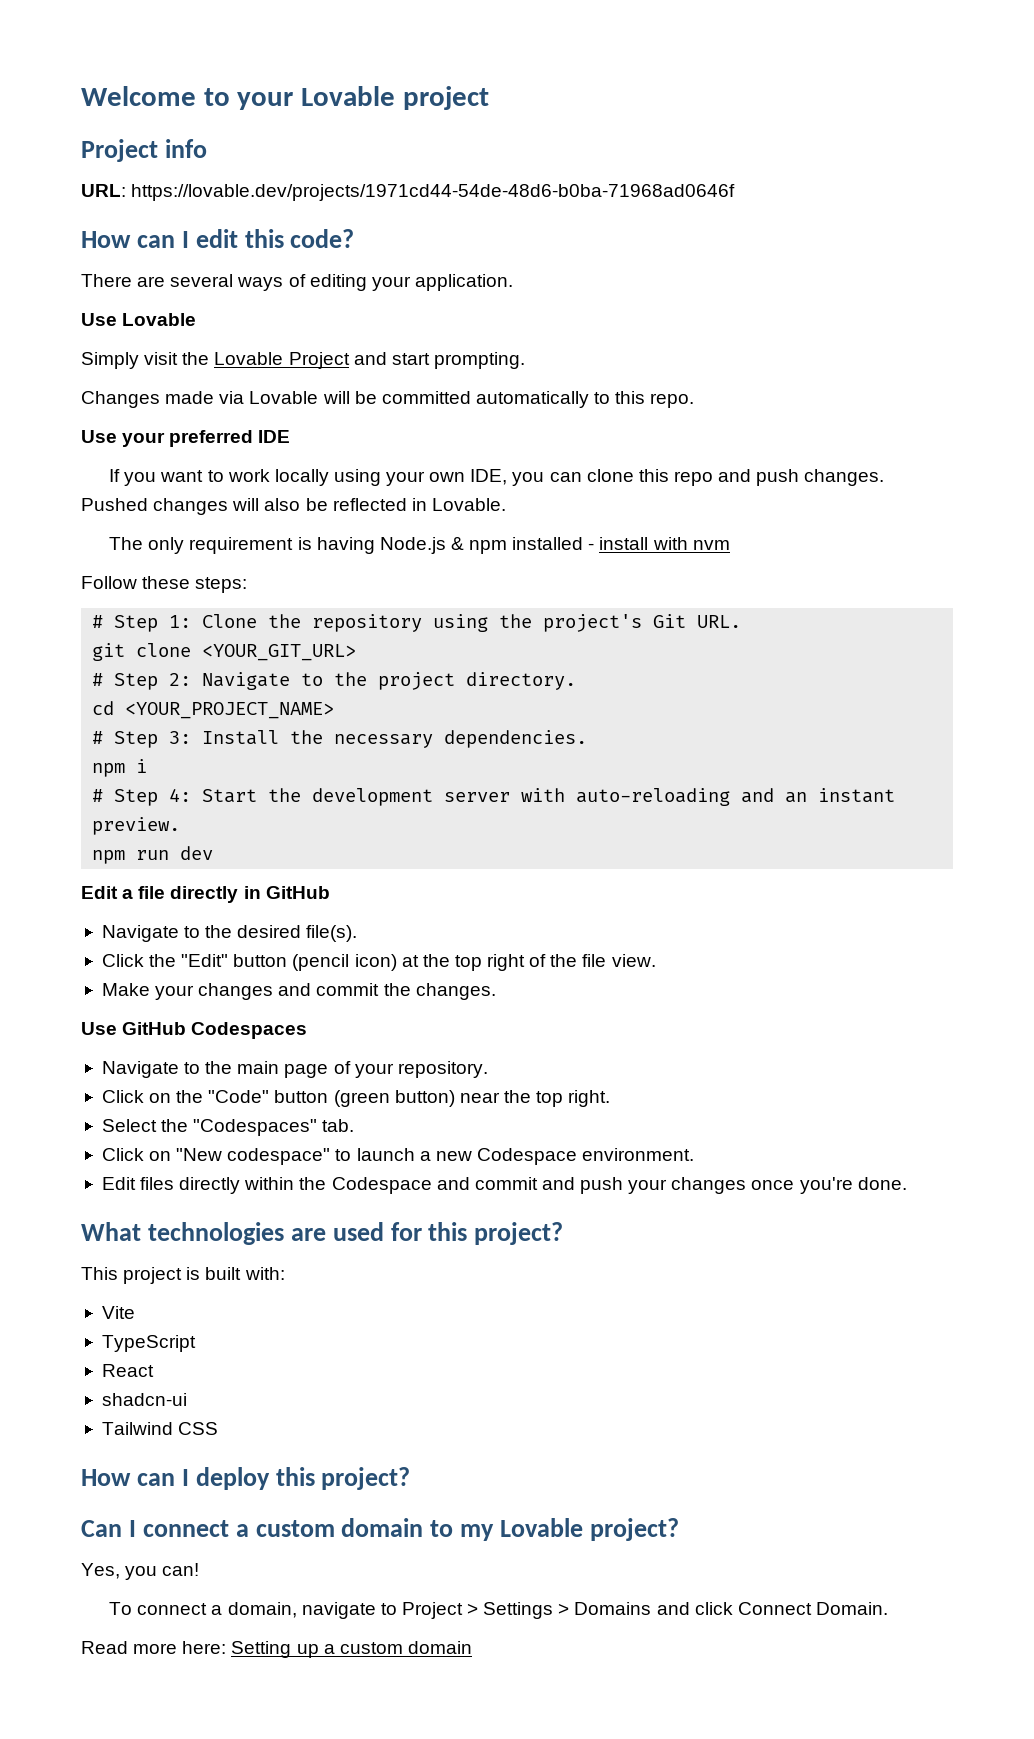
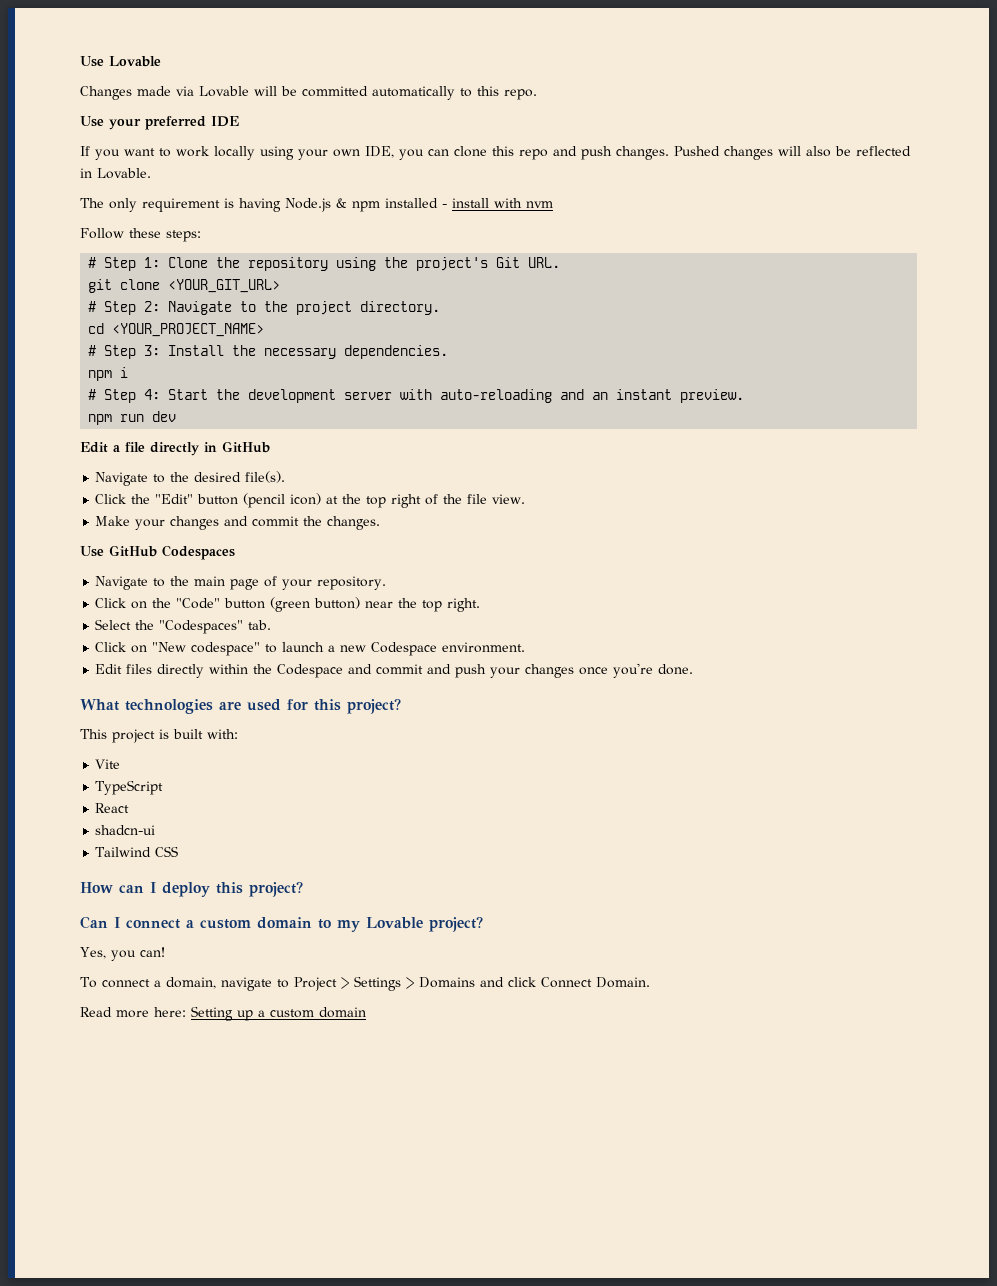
[81,86,489,110] [81,139,207,162] [81,184,736,201] [81,229,355,248] [81,274,513,291] [81,313,197,326] [81,352,525,369] Welcome to your Lovable project // Project info // URL: https://lovable.dev/projects/1971cd44-54de-48d6-b0ba-71968ad0646f // How can I edit this code? // There are several ways of editing your application. // Use Lovable // Simply visit the Lovable Project and start prompting. -> [80,56,161,67] Use Lovable

